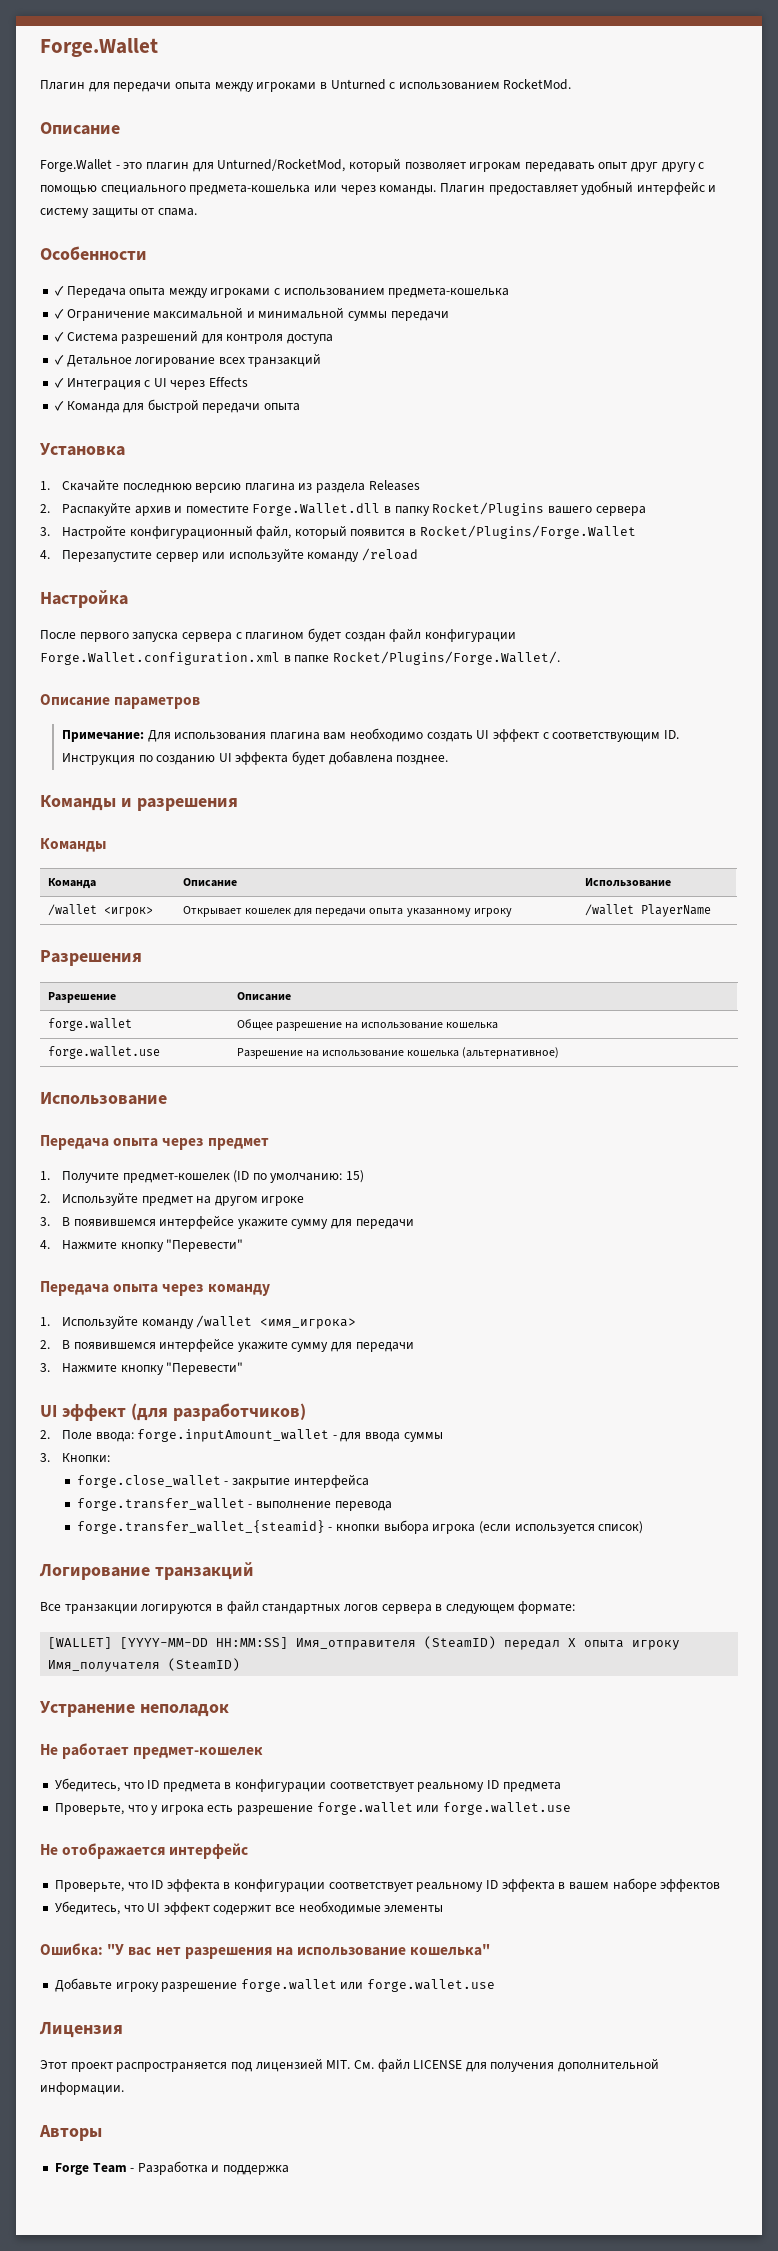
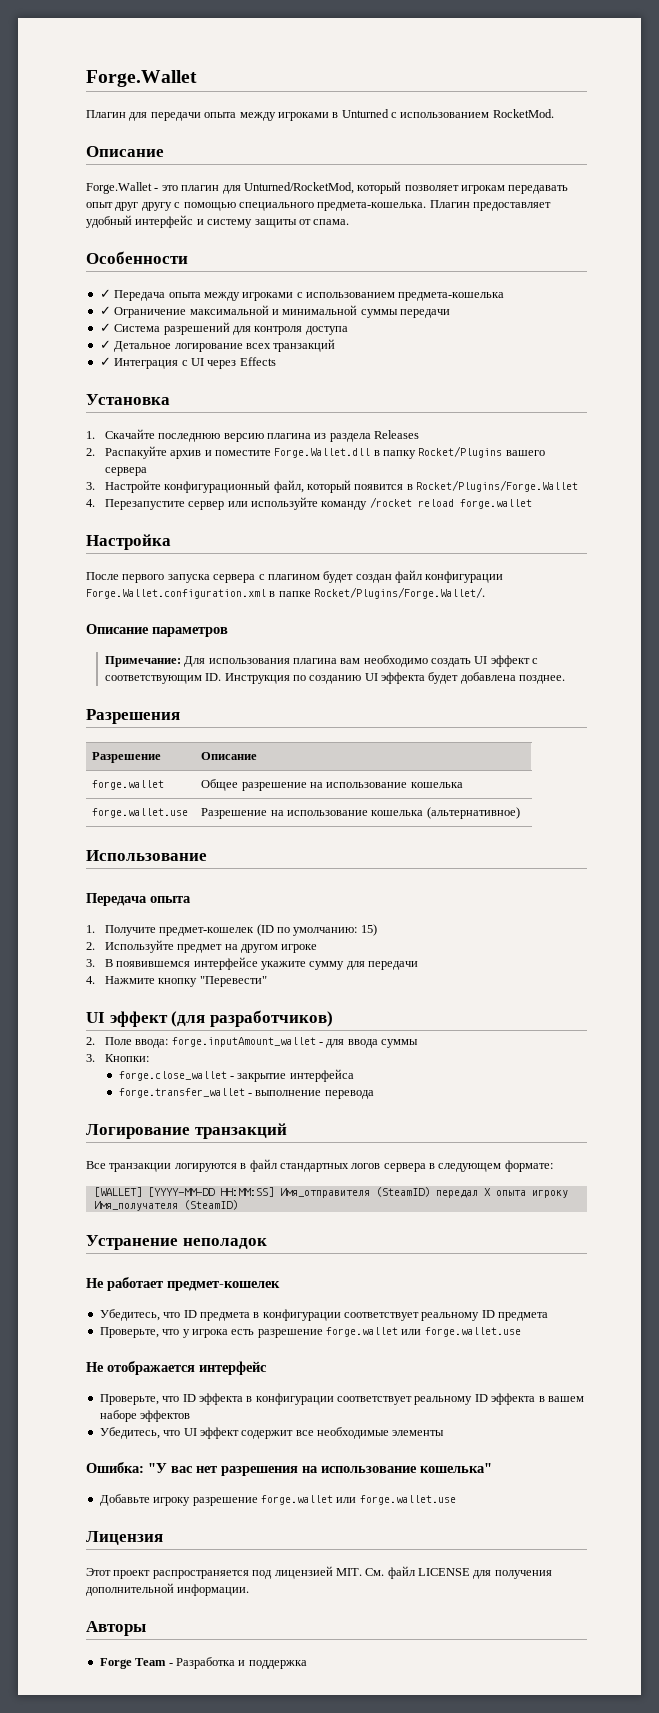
[189,185,437,195] предмета-кошелька или через команды. -> [317,202,427,211] предмета-кошелька.
[54,399,301,413] // ✓ Команда для быстрой передачи опыта -> (276, 361) none
[362,548,419,561] /reload -> [369,497,532,509] /rocket reload forge.wallet
[40,795,238,811] [40,838,106,852] [47,878,96,889] [182,878,237,887] [584,878,671,887] [47,904,153,917] [182,906,512,917] [584,904,711,917] // Команды и разрешения // Команды // Команда | Описание | Использование // /wallet <игрок> | Открывает кошелек для передачи опыта указанному игроку | /wallet PlayerName -> (566, 679) none
[162,1138,269,1150] через предмет -> (191, 899) none
[40,1239,244,1252] [40,1281,270,1296] [40,1315,357,1329] [40,1338,414,1352] [40,1363,50,1372] // 4. Нажмите кнопку "Перевести" // Передача опыта через команду // 1. Используйте команду /wallet <имя_игрока> // 2. В появившемся интерфейсе укажите сумму для передачи // 3. -> [86,976,95,984] // 4.
[76,1520,644,1534] // forge.transfer_wallet_{steamid} - кнопки выбора игрока (если используется список) -> (374, 1094) none

